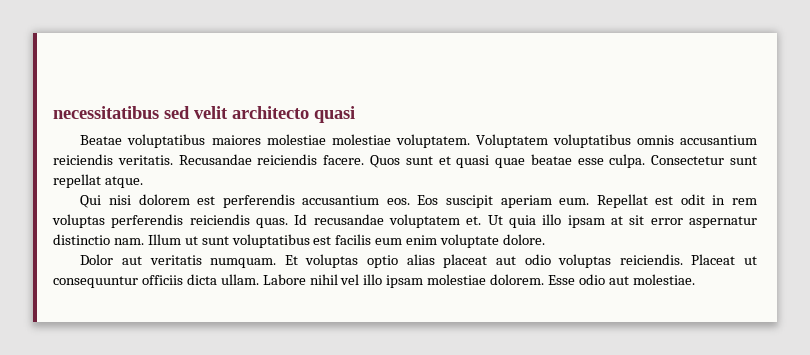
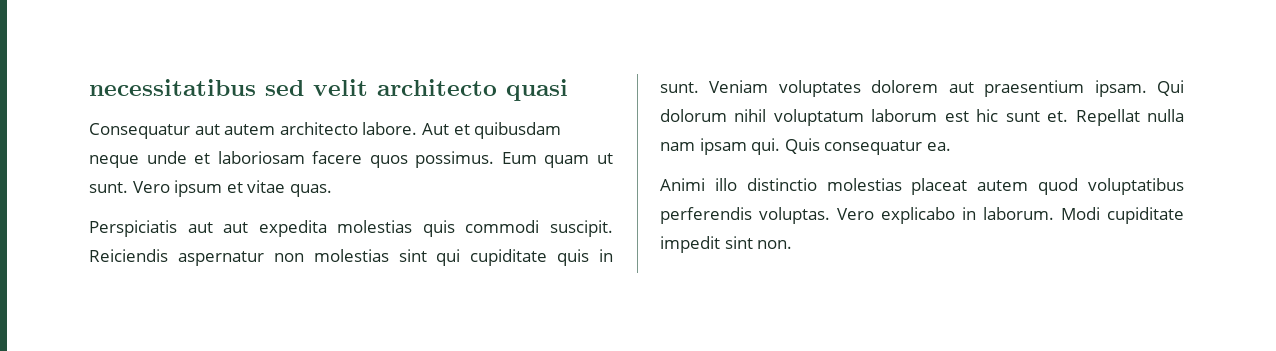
[80,134,757,148] [53,154,758,168] [53,174,143,188] [80,194,757,208] [52,214,758,228] [53,234,546,248] [80,254,757,268] [53,274,695,288] Beatae voluptatibus maiores molestiae molestiae voluptatem. Voluptatem voluptatibus omnis accusantium reiciendis veritatis. Recusandae reiciendis facere. Quos sunt et quasi quae beatae esse culpa. Consectetur sunt repellat atque. // Qui nisi dolorem est perferendis accusantium eos. Eos suscipit aperiam eum. Repellat est odit in rem voluptas perferendis reiciendis quas. Id recusandae voluptatem et. Ut quia illo ipsam at sit error aspernatur distinctio nam. Illum ut sunt voluptatibus est facilis eum enim voluptate dolore. // Dolor aut veritatis numquam. Et voluptas optio alias placeat aut odio voluptas reiciendis. Placeat ut consequuntur officiis dicta ullam. Labore nihil vel illo ipsam molestiae dolorem. Esse odio aut molestiae. -> [89,122,562,139] [89,151,613,168] [89,180,332,197] [89,220,613,237] [89,249,613,266] [660,80,1184,97] [660,109,1184,126] [660,138,951,155] [660,178,1184,195] [660,207,1184,224] [660,236,793,253] Consequatur aut autem architecto labore. Aut et quibusdam neque unde et laboriosam facere quos possimus. Eum quam ut sunt. Vero ipsum et vitae quas. // Perspiciatis aut aut expedita molestias quis commodi suscipit. Reiciendis aspernatur non molestias sint qui cupiditate quis in sunt. Veniam voluptates dolorem aut praesentium ipsam. Qui dolorum nihil voluptatum laborum est hic sunt et. Repellat nulla nam ipsam qui. Quis consequatur ea. // Animi illo distinctio molestias placeat autem quod voluptatibus perferendis voluptas. Vero explicabo in laborum. Modi cupiditate impedit sint non.

